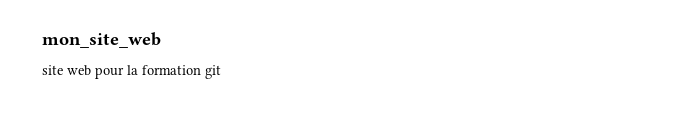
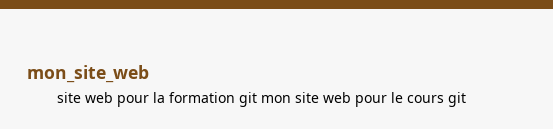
(221, 72) none -> [261,92,467,107] mon site web pour le cours git

